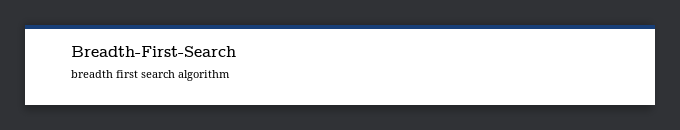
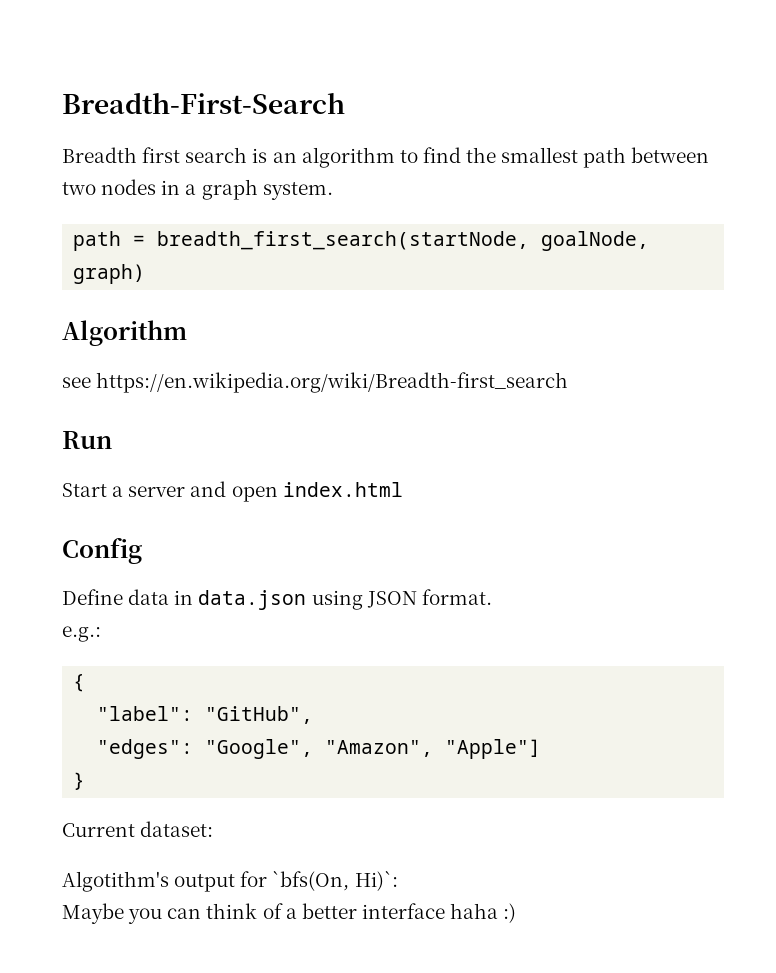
[71,70,113,78] breadth -> [62,147,137,163] Breadth
[178,70,230,81] algorithm -> [252,147,710,168] [62,179,333,200] [73,231,650,251] [73,264,146,284] [62,320,187,346] [62,372,569,393] [62,431,112,449] [62,481,403,502] [62,537,142,564] [62,589,492,610] [62,626,101,642] [73,674,86,692] [97,706,314,724] [97,739,542,759] [73,772,86,790] [62,821,214,837] [62,871,398,892] [62,903,517,924] is an algorithm to find the smallest path between two nodes in a graph system. // path = breadth_first_search(startNode, goalNode, graph) // Algorithm // see https://en.wikipedia.org/wiki/Breadth-first_search // Run // Start a server and open index.html // Config // Define data in data.json using JSON format. // e.g.: // { // "label": "GitHub", // "edges": "Google", "Amazon", "Apple"] // } // Current dataset: // Algotithm's output for `bfs(On, Hi)`: // Maybe you can think of a better interface haha :)

